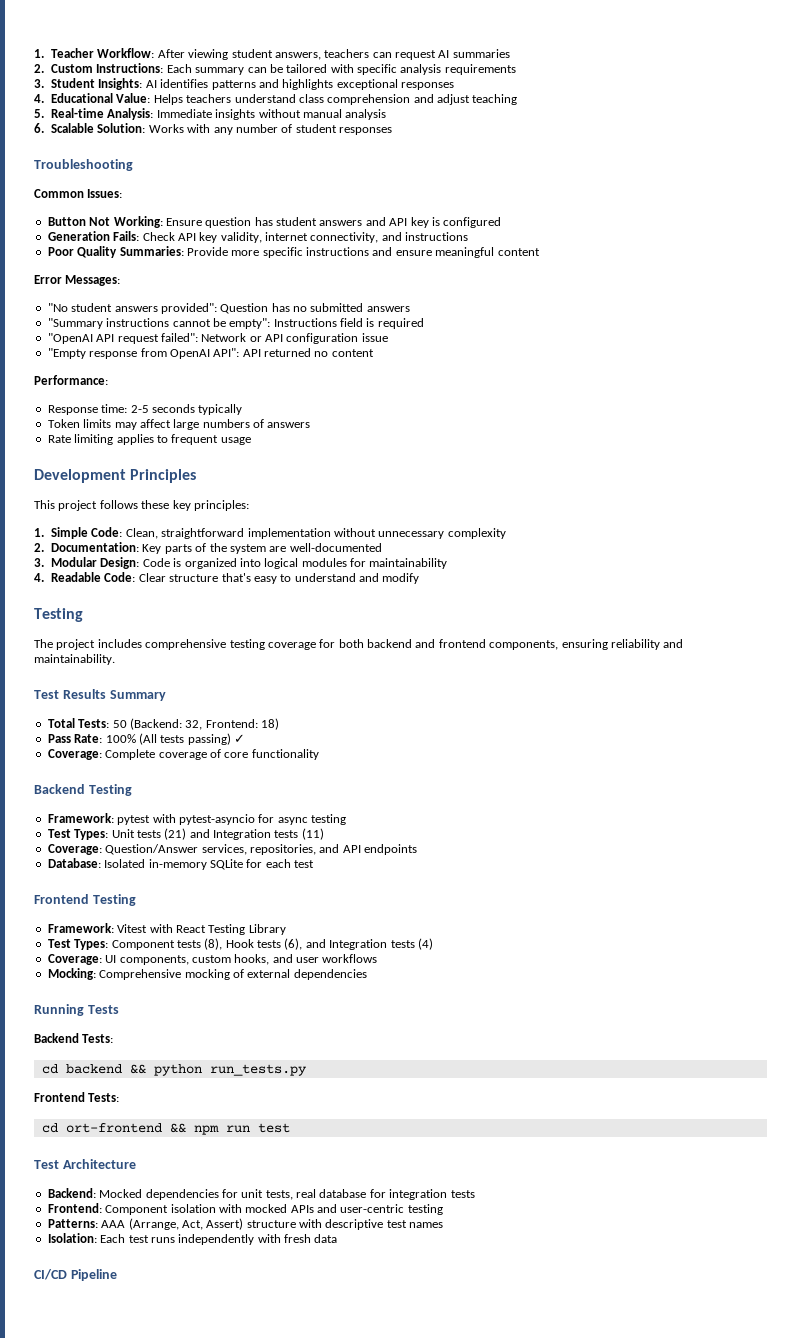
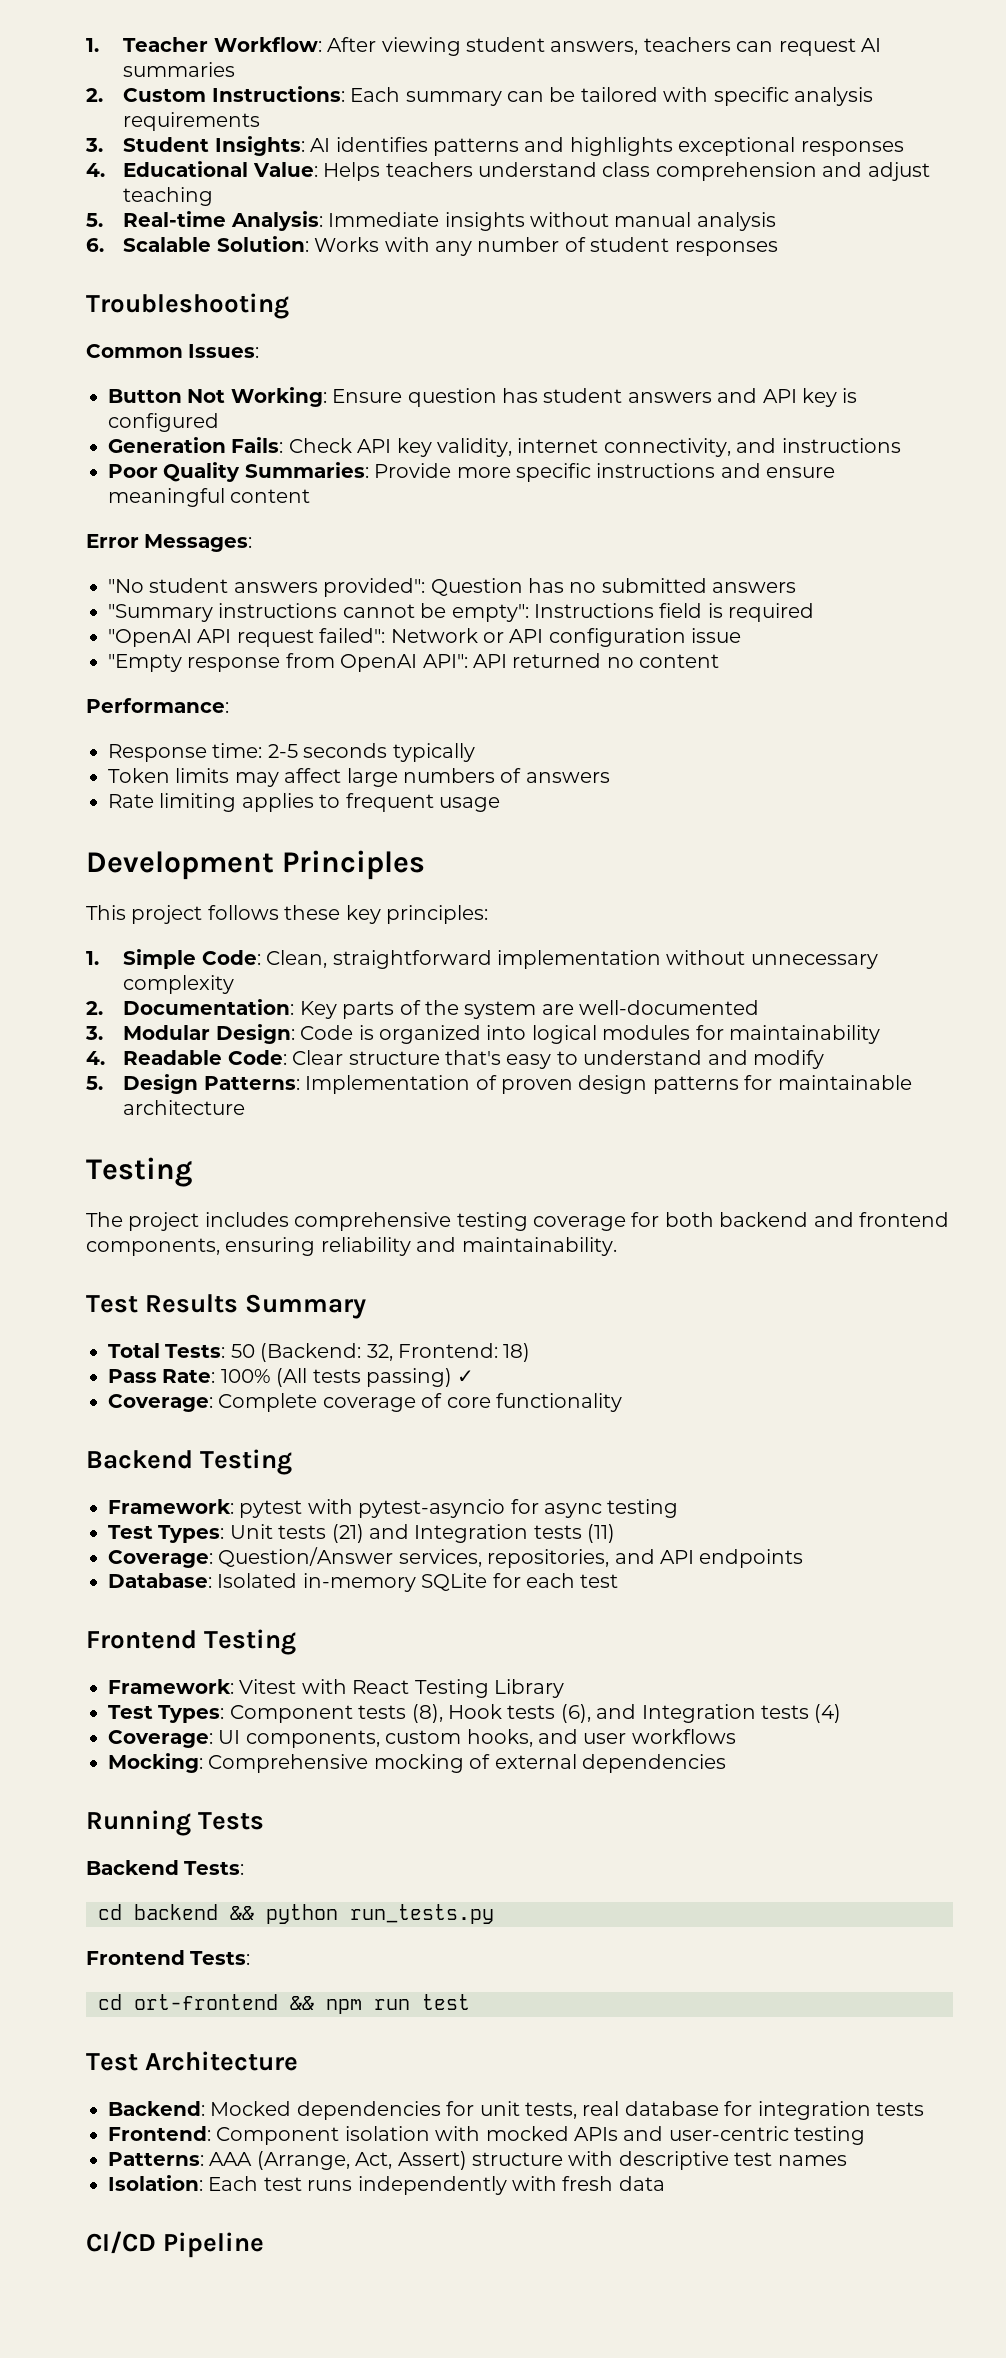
(420, 578) none -> [86,1074,912,1094] [123,1100,246,1115] // 5. Design Patterns: Implementation of proven design patterns for maintainable architecture

